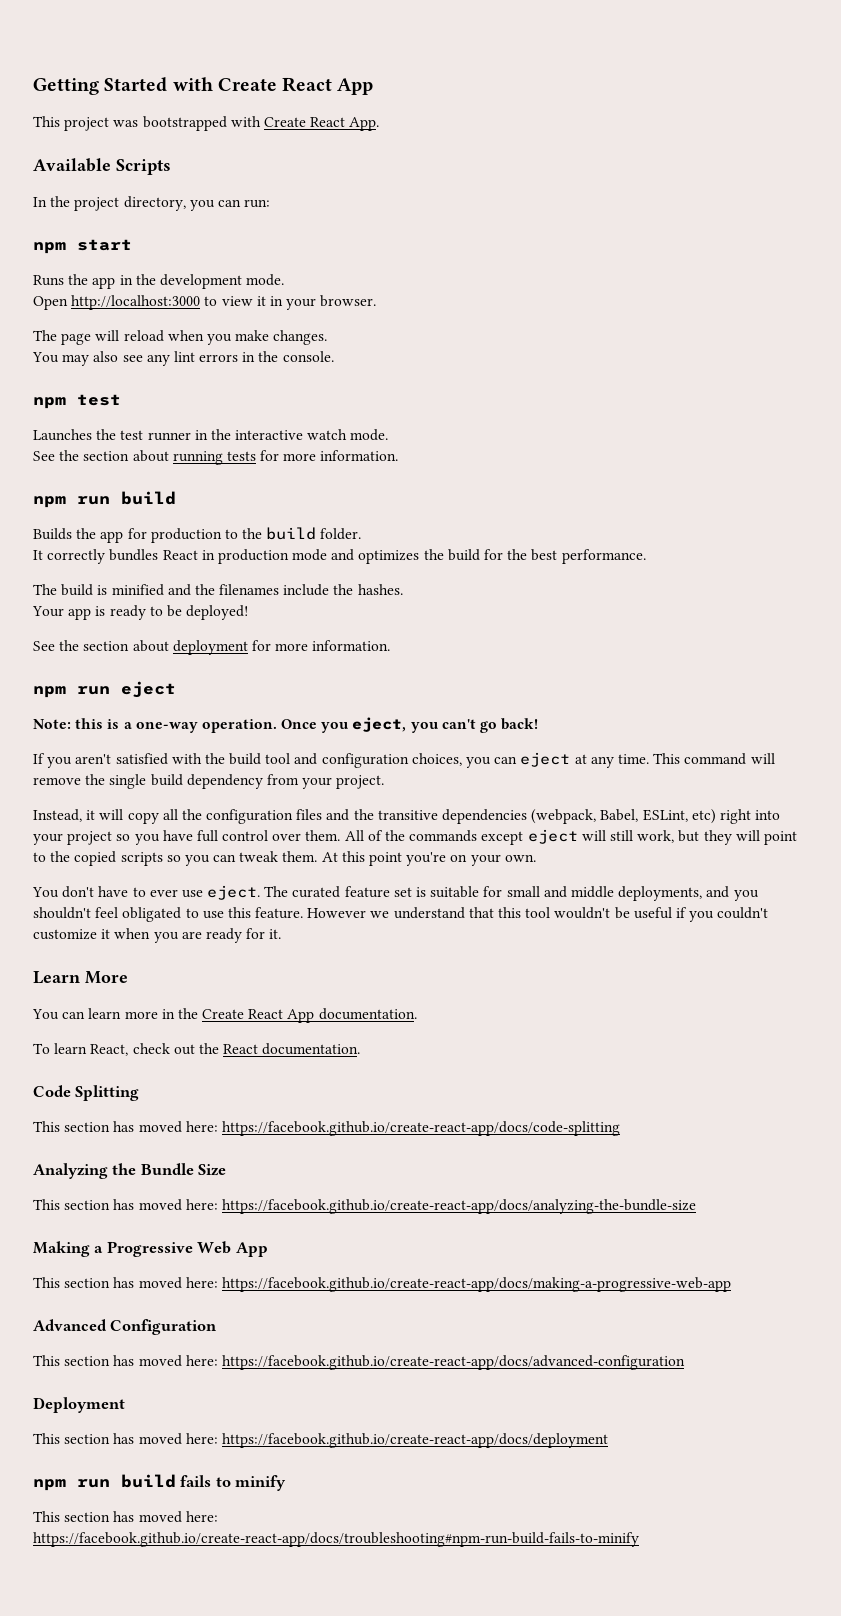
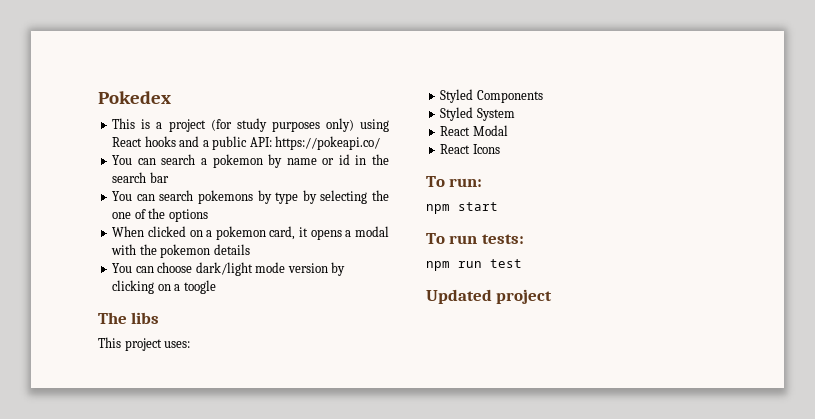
[33,77,374,95] [33,116,380,131] [33,158,171,175] [33,196,271,211] [33,239,132,254] [33,274,285,289] [33,295,377,310] [33,330,328,345] [32,351,334,366] [33,394,121,409] [33,429,389,441] [33,450,399,465] [33,491,176,508] [33,527,362,543] [33,549,646,564] [33,584,403,596] [32,605,249,620] [33,640,391,655] [33,681,176,698] [33,717,539,733] [33,752,775,768] [33,774,385,789] [33,809,781,824] [33,829,797,845] [33,851,536,866] [32,885,759,901] [33,907,769,922] [33,928,282,943] [33,971,128,984] [32,1008,417,1023] [33,1043,361,1056] [33,1085,140,1101] [33,1121,620,1136] [33,1163,227,1179] [33,1199,696,1214] [33,1241,268,1257] [33,1277,731,1292] [33,1319,218,1335] [33,1355,685,1370] [33,1397,125,1413] [33,1433,608,1448] [33,1474,287,1491] [33,1511,218,1523] [33,1532,639,1547] Getting Started with Create React App // This project was bootstrapped with Create React App. // Available Scripts // In the project directory, you can run: // npm start // Runs the app in the development mode. // Open http://localhost:3000 to view it in your browser. // The page will reload when you make changes. // You may also see any lint errors in the console. // npm test // Launches the test runner in the interactive watch mode. // See the section about running tests for more information. // npm run build // Builds the app for production to the build folder. // It correctly bundles React in production mode and optimizes the build for the best performance. // The build is minified and the filenames include the hashes. // Your app is ready to be deployed! // See the section about deployment for more information. // npm run eject // Note: this is a one-way operation. Once you eject, you can't go back! // If you aren't satisfied with the build tool and configuration choices, you can eject at any time. This command will remove the single build dependency from your project. // Instead, it will copy all the configuration files and the transitive dependencies (webpack, Babel, ESLint, etc) right into your project so you have full control over them. All of the commands except eject will still work, but they will point to the copied scripts so you can tweak them. At this point you're on your own. // You don't have to ever use eject. The curated feature set is suitable for small and middle deployments, and you shouldn't feel obligated to use this feature. However we understand that this tool wouldn't be useful if you couldn't customize it when you are ready for it. // Learn More // You can learn more in the Create React App documentation. // To learn React, check out the React documentation. // Code Splitting // This section has moved here: https://facebook.github.io/create-react-app/docs/code-splitting // Analyzing the Bundle Size // This section has moved here: https://facebook.github.io/create-react-app/docs/analyzing-the-bundle-size // Making a Progressive Web App // This section has moved here: https://facebook.github.io/create-react-app/docs/making-a-progressive-web-app // Advanced Configuration // This section has moved here: https://facebook.github.io/create-react-app/docs/advanced-configuration // Deployment // This section has moved here: https://facebook.github.io/create-react-app/docs/deployment // npm run build fails to minify // This section has moved here: https://facebook.github.io/create-react-app/docs/troubleshooting#npm-run-build-fails-to-minify -> [98,91,171,104] [112,118,389,132] [112,136,381,150] [112,154,389,168] [112,172,169,183] [112,190,389,204] [112,208,208,222] [112,226,389,240] [111,244,250,258] [112,262,346,276] [112,280,216,294] [98,312,160,324] [98,337,191,351] [440,89,543,103] [440,107,515,121] [440,125,508,136] [440,144,500,154] [426,176,483,187] [426,202,498,214] [426,233,524,244] [426,259,522,271] [426,289,553,304] Pokedex // This is a project (for study purposes only) using React hooks and a public API: https://pokeapi.co/ // You can search a pokemon by name or id in the search bar // You can search pokemons by type by selecting the one of the options // When clicked on a pokemon card, it opens a modal with the pokemon details // You can choose dark/light mode version by clicking on a toogle // The libs // This project uses: // Styled Components // Styled System // React Modal // React Icons // To run: // npm start // To run tests: // npm run test // Updated project

